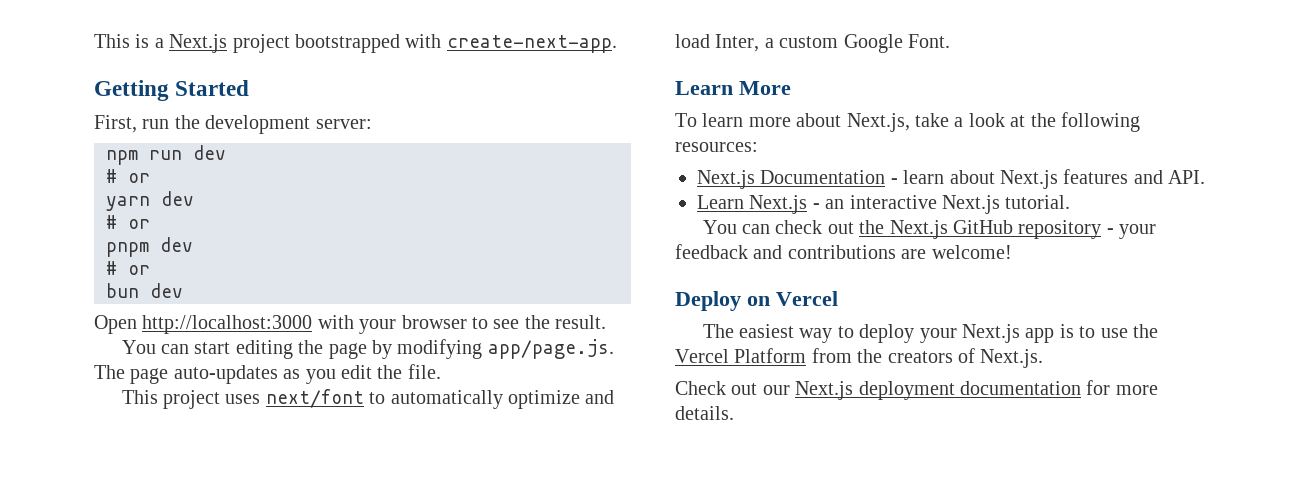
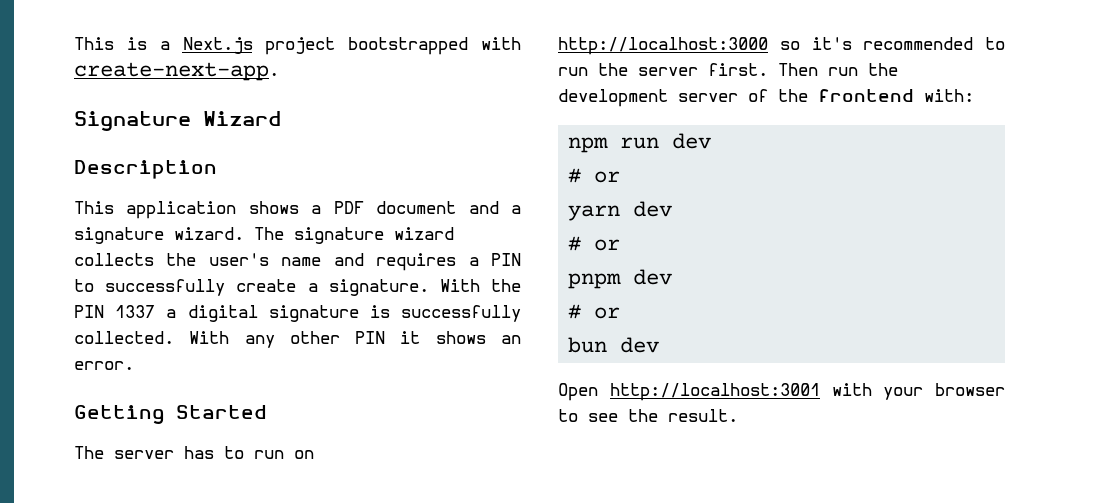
[94,80,250,101] [94,115,372,134] Getting Started // First, run the development server: -> [74,111,281,131] [74,160,217,179] [74,201,521,219] [74,227,454,244] [74,253,521,271] [74,279,521,296] [74,305,521,322] [74,331,521,348] [74,361,134,370] [74,405,267,424] [74,446,314,459] [558,37,1005,55] [558,63,898,76] [558,89,974,107] Signature Wizard // Description // This application shows a PDF document and a signature wizard. The signature wizard collects the user's name and requires a PIN to successfully create a signature. With the PIN 1337 a digital signature is successfully collected. With any other PIN it shows an error. // Getting Started // The server has to run on http://localhost:3000 so it's recommended to run the server first. Then run the development server of the frontend with:
[142,315,313,334] http://localhost:3000 -> [609,383,820,401] http://localhost:3001
[121,339,614,359] [94,364,441,384] [121,389,615,409] [675,34,950,53] [675,81,791,95] [675,112,1140,132] [675,142,758,152] [697,169,1206,189] [697,195,1071,214] [702,220,1157,239] [675,244,1012,259] [675,291,838,311] [702,324,1159,343] [675,348,1044,368] [675,380,1158,400] [675,406,734,420] // You can start editing the page by modifying app/page.js. The page auto-updates as you edit the file. // This project uses next/font to automatically optimize and load Inter, a custom Google Font. // Learn More // To learn more about Next.js, take a look at the following resources: // Next.js Documentation - learn about Next.js features and API. // Learn Next.js - an interactive Next.js tutorial. // You can check out the Next.js GitHub repository - your feedback and contributions are welcome! // Deploy on Vercel // The easiest way to deploy your Next.js app is to use the Vercel Platform from the creators of Next.js. // Check out our Next.js deployment documentation for more details. -> (738, 415) none

